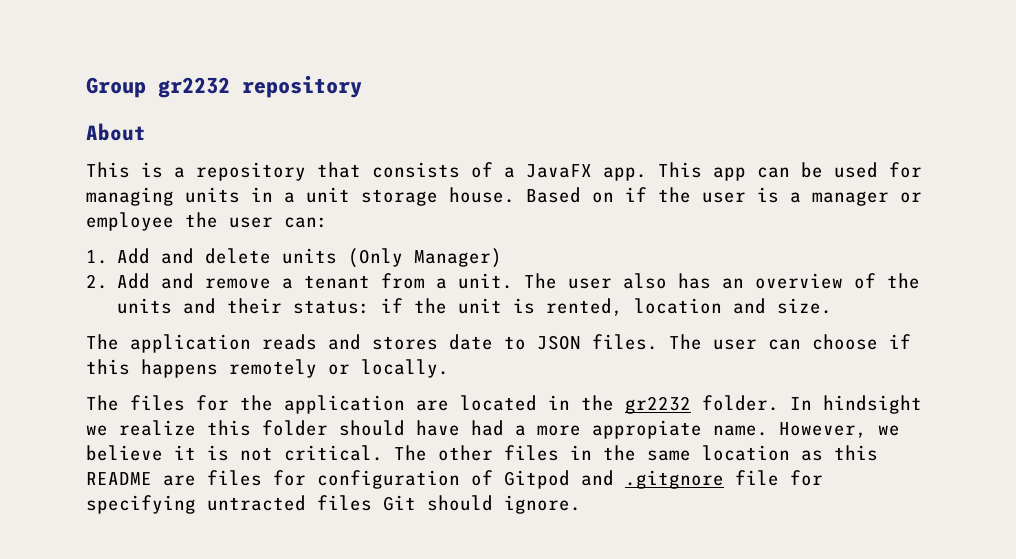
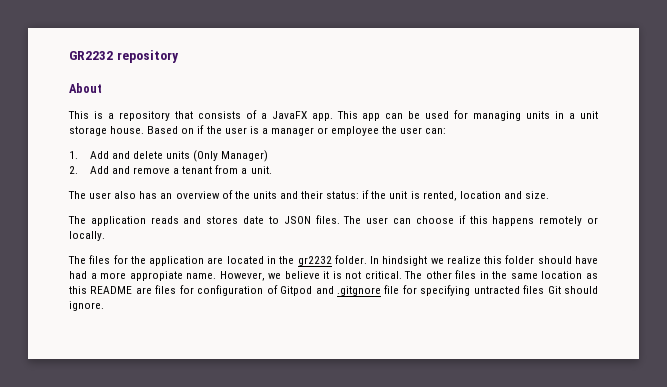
[86,77,230,98] Group gr2232 -> [69,51,113,60] GR2232
(514, 281) none -> (272, 170) //

